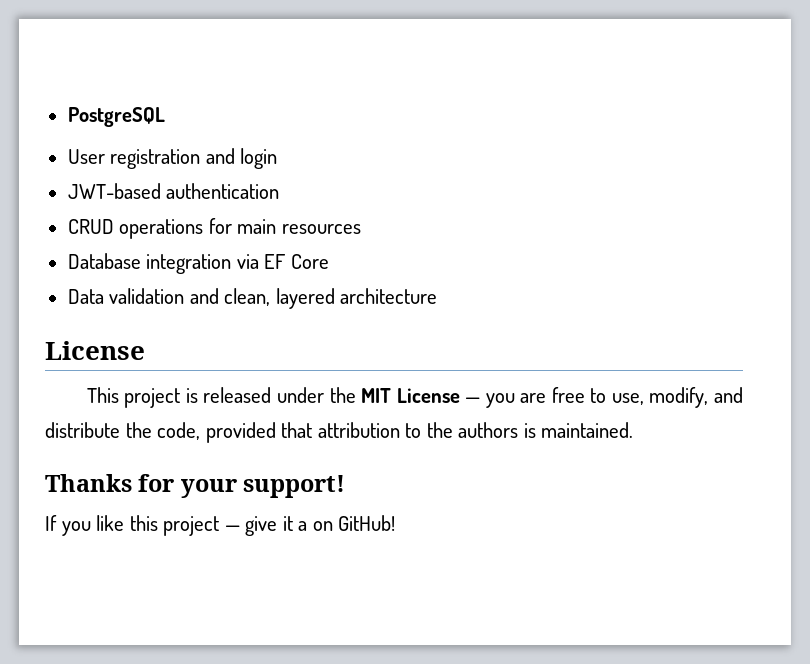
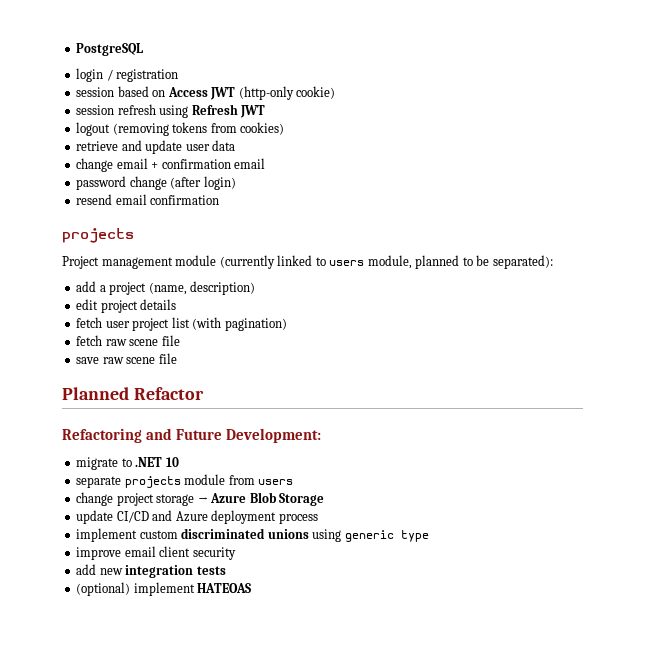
[67,149,105,164] User -> [76,68,113,82] login /
[205,148,278,169] [67,183,280,199] [67,218,361,239] [67,253,329,274] [67,288,438,309] [45,341,145,360] [86,387,743,408] [45,422,634,443] [45,474,346,498] [45,515,396,536] and login // JWT-based authentication // CRUD operations for main resources // Database integration via EF Core // Data validation and clean, layered architecture // License // This project is released under the MIT License — you are free to use, modify, and distribute the code, provided that attribution to the authors is maintained. // Thanks for your support! // If you like this project — give it a on GitHub! -> [76,86,336,100] [76,104,266,118] [76,122,285,136] [76,140,236,154] [76,158,266,172] [76,176,236,190] [76,194,220,205] [62,228,134,243] [62,255,553,269] [76,281,256,295] [76,299,177,313] [76,317,287,331] [76,335,180,346] [76,353,177,364] [62,387,204,400] [62,428,322,443] [76,457,179,470] [76,474,294,488] [76,492,325,506] [76,510,318,524] [76,528,429,542] [76,546,236,560] [76,564,226,578] [76,582,252,596] // session based on Access JWT (http-only cookie) // session refresh using Refresh JWT // logout (removing tokens from cookies) // retrieve and update user data // change email + confirmation email // password change (after login) // resend email confirmation // projects // Project management module (currently linked to users module, planned to be separated): // add a project (name, description) // edit project details // fetch user project list (with pagination) // fetch raw scene file // save raw scene file // Planned Refactor // Refactoring and Future Development: // migrate to .NET 10 // separate projects module from users // change project storage → Azure Blob Storage // update CI/CD and Azure deployment process // implement custom discriminated unions using generic type // improve email client security // add new integration tests // (optional) implement HATEOAS

